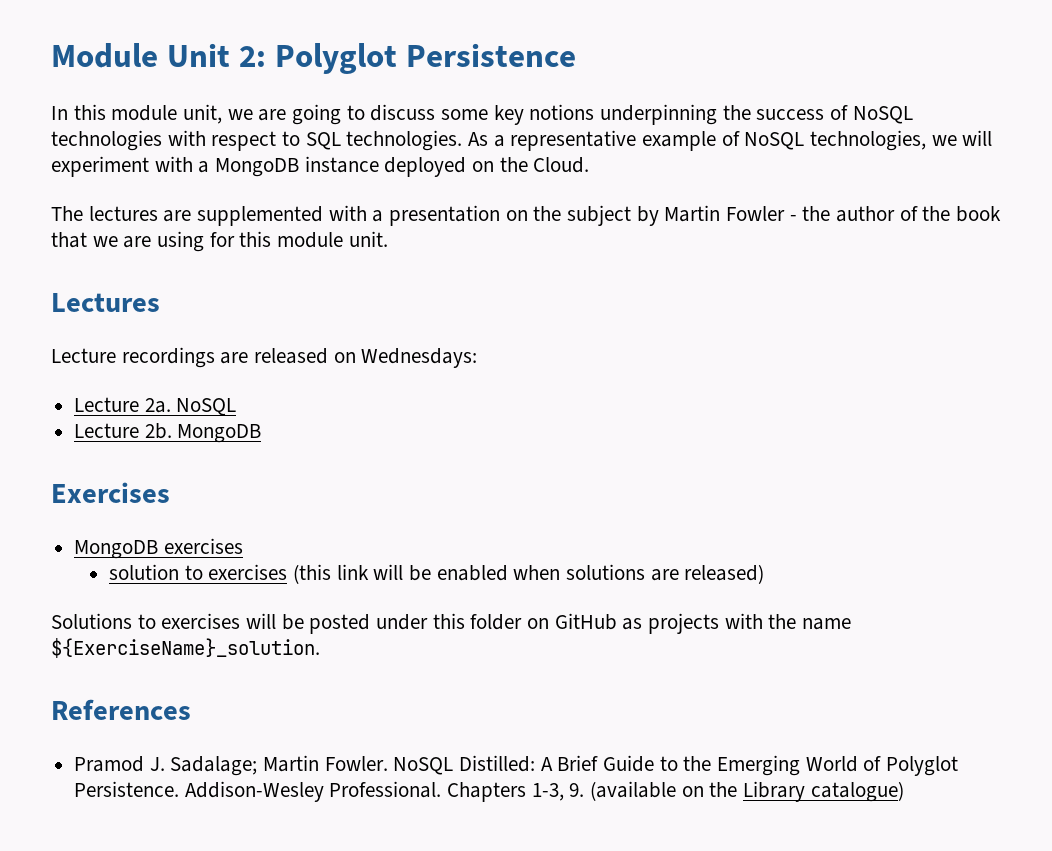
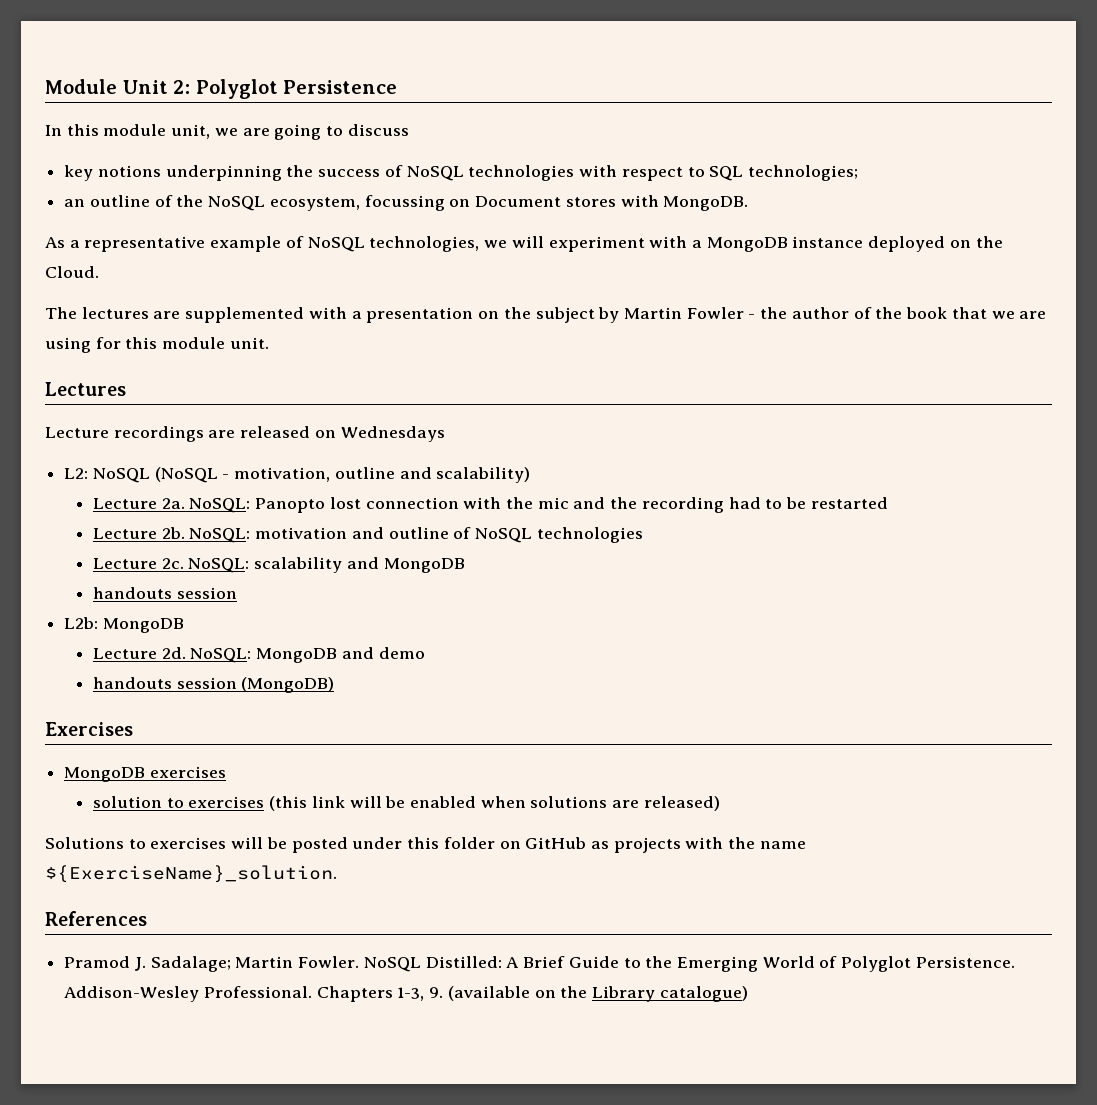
[441,109,489,120] some -> (409, 130) //
[346,130,463,151] technologies. -> [747,165,858,181] [64,195,749,211] technologies; // an outline of the NoSQL ecosystem, focussing on Document stores with MongoDB. //
[361,348,478,368] [74,397,237,416] [74,423,262,443] Wednesdays: // Lecture 2a. NoSQL // Lecture 2b. MongoDB -> [340,426,445,442] [64,467,531,483] [92,497,888,513] [92,527,643,543] [92,557,465,573] [92,587,237,599] [64,617,184,633] [92,647,425,663] [92,677,335,693] Wednesdays // L2: NoSQL (NoSQL - motivation, outline and scalability) // Lecture 2a. NoSQL: Panopto lost connection with the mic and the recording had to be restarted // Lecture 2b. NoSQL: motivation and outline of NoSQL technologies // Lecture 2c. NoSQL: scalability and MongoDB // handouts session // L2b: MongoDB // Lecture 2d. NoSQL: MongoDB and demo // handouts session (MongoDB)

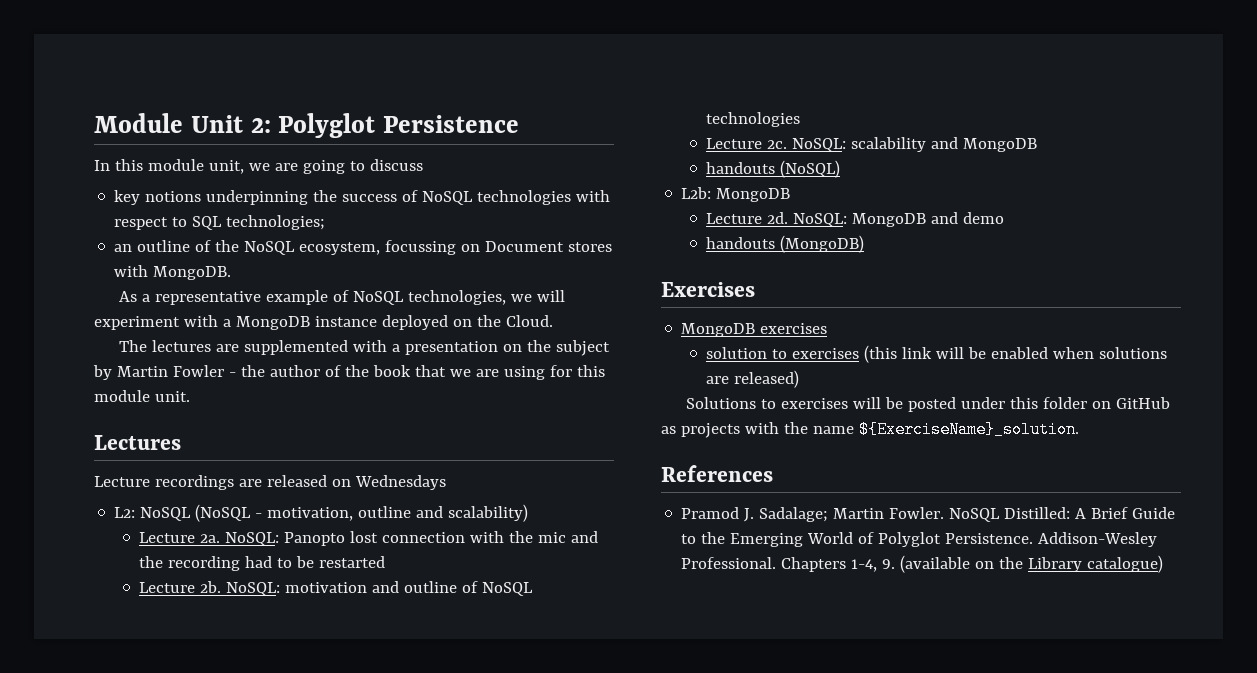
[176,587,237,599] session -> [780,160,841,178] (NoSQL)
[176,677,237,689] session -> (776, 243) none
[397,987,425,1001] 1-3, -> [851,559,878,572] 1-4,

